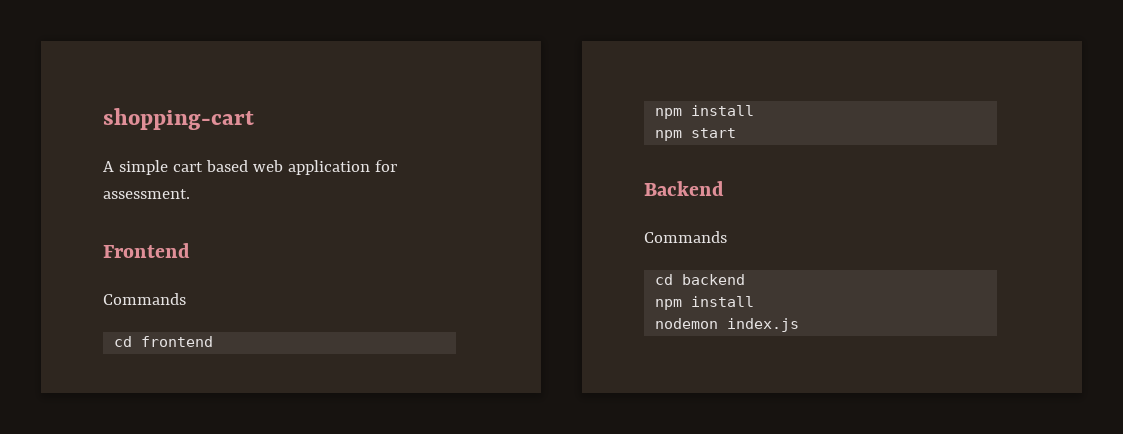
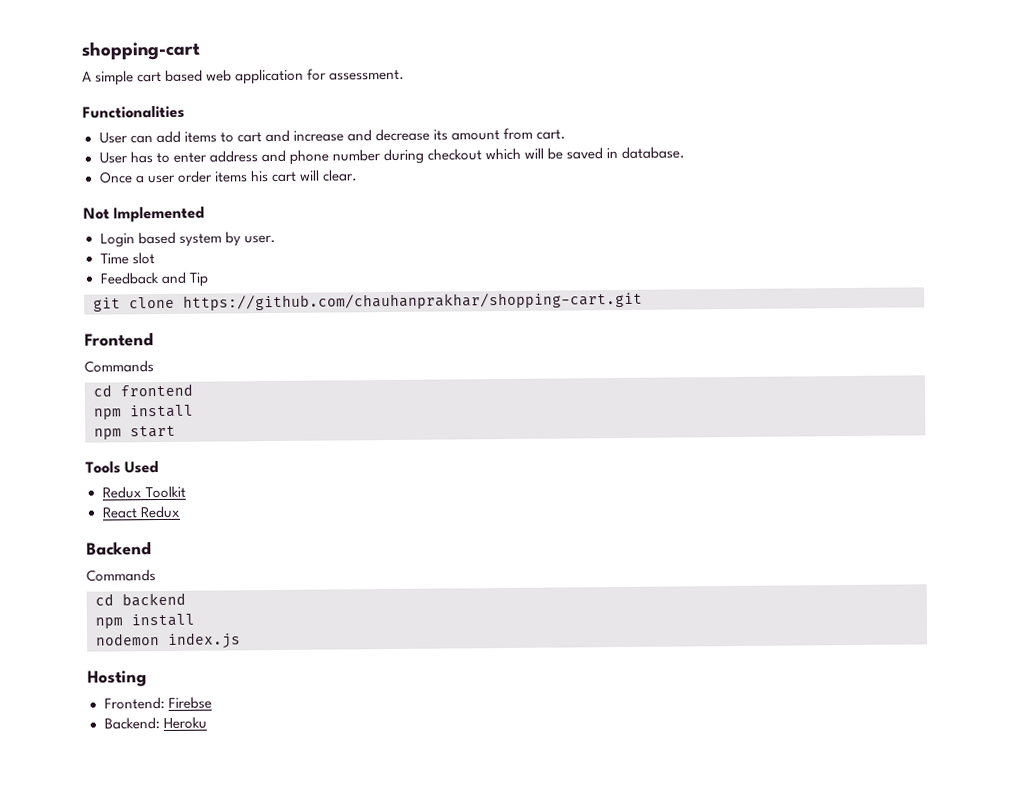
(190, 194) none -> [82,105,185,119] [98,127,567,144] [98,146,686,165] [98,169,358,184] [83,206,206,223] [99,231,276,248] [99,252,155,265] [99,271,208,287] [93,291,643,312] // Functionalities // User can add items to cart and increase and decrease its amount from cart. // User has to enter address and phone number during checkout which will be saved in database. // Once a user order items his cart will clear. // Not Implemented // Login based system by user. // Time slot // Feedback and Tip // git clone https://github.com/chauhanprakhar/shopping-cart.git
(737, 133) none -> [85,461,160,474] [101,485,186,499] [101,505,181,519] // Tools Used // Redux Toolkit // React Redux
(800, 325) none -> [87,670,147,687] [103,696,212,710] [103,716,207,730] // Hosting // Frontend: Firebse // Backend: Heroku

